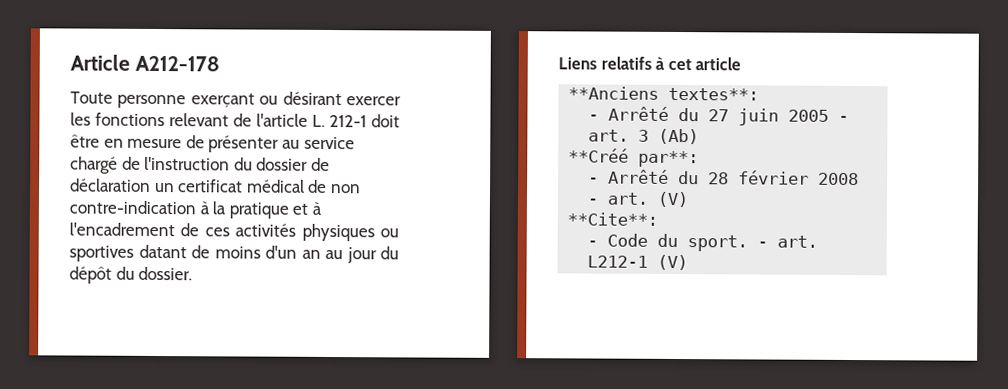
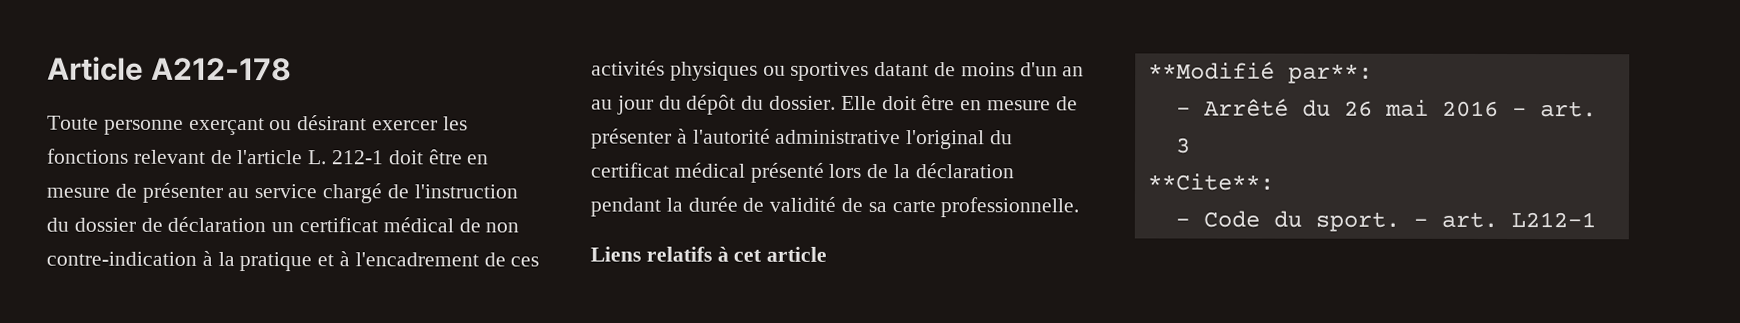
(193, 273) none -> [840,95,1078,111] [591,128,1014,150] [590,162,1014,183] [590,196,1080,218] Elle doit être en mesure de présenter à l'autorité administrative l'original du certificat médical présenté lors de la déclaration pendant la durée de validité de sa carte professionnelle.
[568,86,760,101] [588,106,850,126] [588,128,700,145] [568,148,630,163] **Anciens textes**: // - Arrêté du 27 juin 2005 - art. 3 (Ab) // **Créé -> [1147,61,1275,80] **Modifié
[708,170,860,186] [587,191,690,208] 28 février 2008 - art. (V) -> [1343,99,1597,118] [1175,137,1191,154] 26 mai 2016 - art. 3
[657,254,689,271] (V) -> (1596, 220) none

